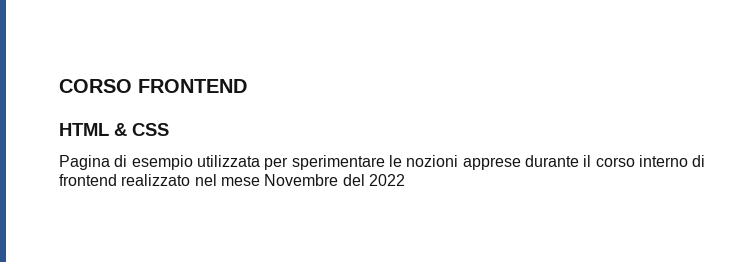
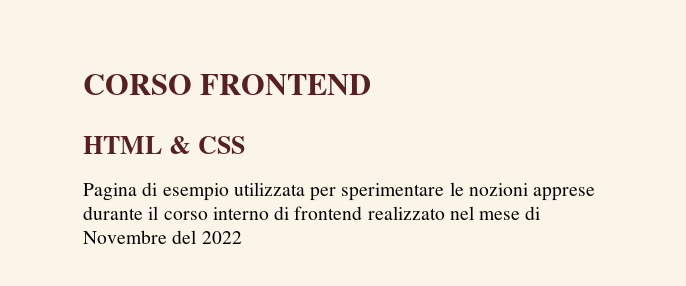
(260, 181) none -> [525,206,541,220] di

